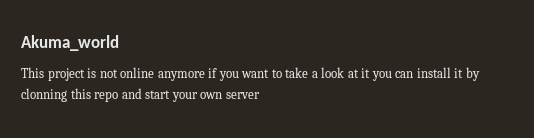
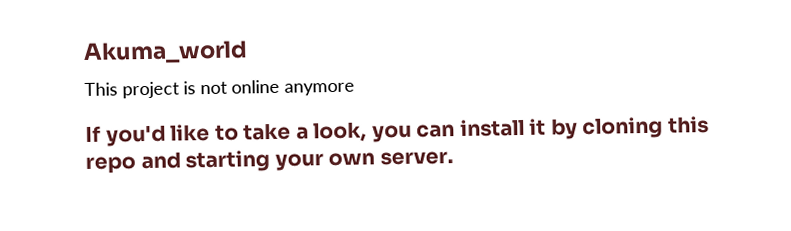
[208,67,371,81] if you want to take a look at it -> [85,122,368,147] // If you'd like to take a look,
[21,88,67,102] clonning -> [582,116,664,140] cloning
[145,90,171,99] start -> [185,150,271,173] starting
[225,92,260,99] server -> [379,151,454,166] server.

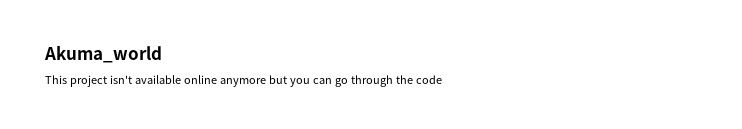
[183,81,228,95] is not -> [109,75,181,84] isn't available
[85,115,709,147] [85,150,454,174] // If you'd like to take a look, you can install it by cloning this repo and starting your own server. -> [268,75,442,87] but you can go through the code

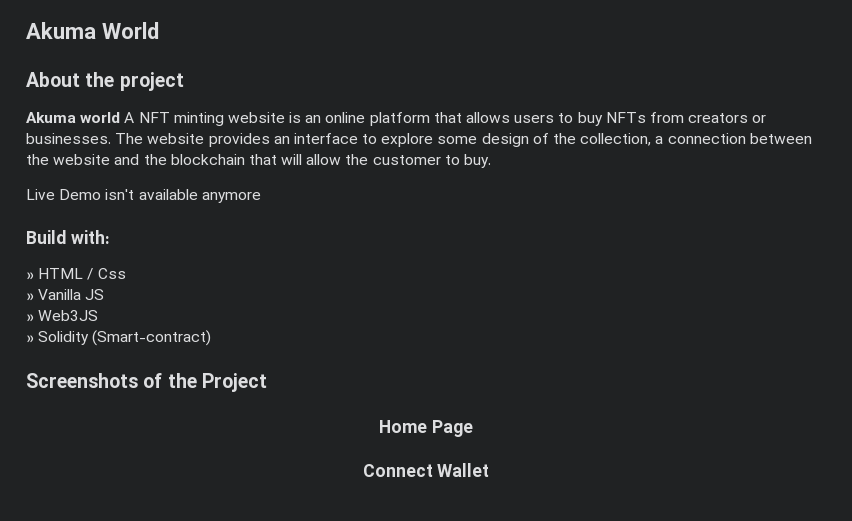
[44,45,162,63] [45,75,107,87] Akuma_world // This project -> [26,22,159,39] [26,72,184,91] [26,112,767,126] [26,133,812,147] [26,154,492,168] [26,189,102,200] Akuma World // About the project // Akuma world A NFT minting website is an online platform that allows users to buy NFTs from creators or businesses. The website provides an interface to explore some design of the collection, a connection between the website and the blockchain that will allow the customer to buy. // Live Demo
[183,75,217,84] online -> (198, 194) none
[268,75,442,87] but you can go through the code -> [26,230,110,244] [26,268,126,280] [26,289,105,301] [26,310,99,322] [26,330,212,346] [26,373,267,392] [379,420,473,437] [362,463,490,477] // Build with: // » HTML / Css // » Vanilla JS // » Web3JS // » Solidity (Smart-contract) // Screenshots of the Project // Home Page // Connect Wallet

